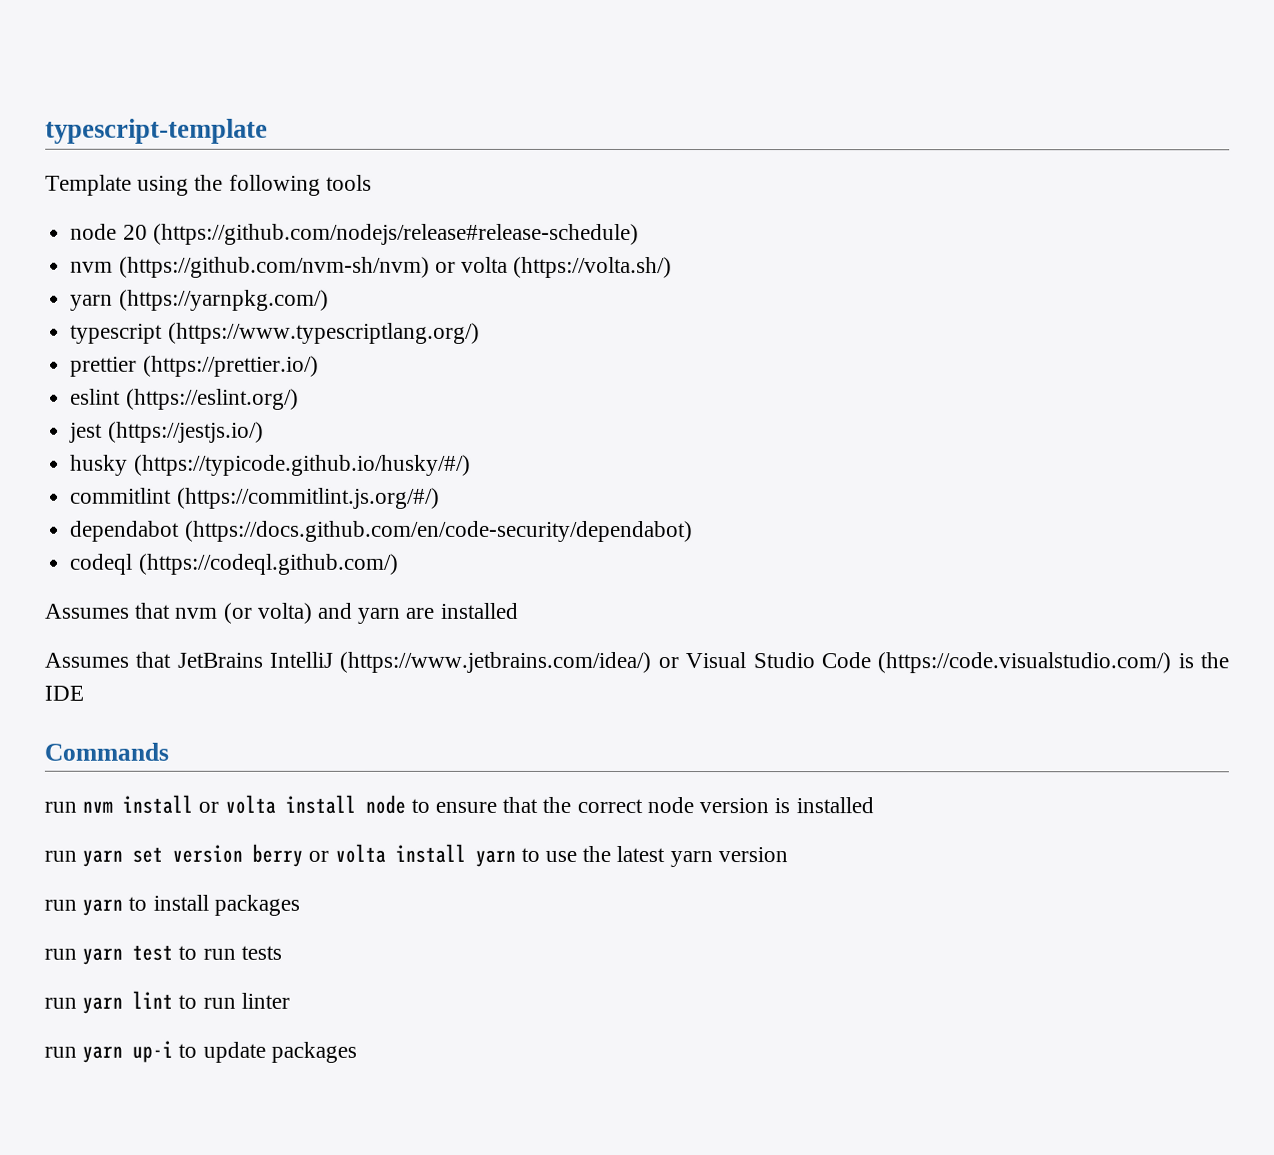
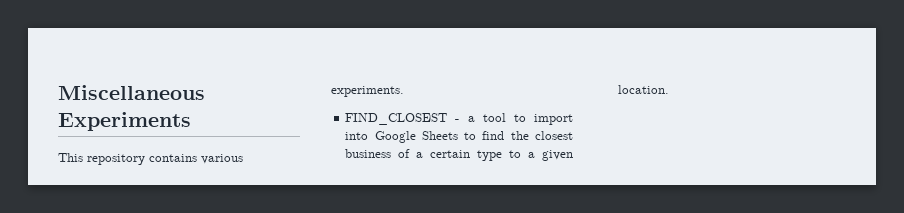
[45,118,268,144] [45,174,372,196] [70,223,639,246] [70,256,673,279] [70,289,329,311] [70,322,480,344] [70,355,319,377] [70,388,299,410] [69,421,264,443] [70,454,471,476] [70,487,440,509] [70,520,693,543] [70,553,399,575] [44,602,518,624] [44,651,1229,674] [44,685,84,701] [44,742,169,761] [44,794,874,814] [44,843,788,868] [44,894,300,916] [44,945,282,965] [44,990,290,1014] [44,1040,357,1063] typescript-template // Template using the following tools // node 20 (https://github.com/nodejs/release#release-schedule) // nvm (https://github.com/nvm-sh/nvm) or volta (https://volta.sh/) // yarn (https://yarnpkg.com/) // typescript (https://www.typescriptlang.org/) // prettier (https://prettier.io/) // eslint (https://eslint.org/) // jest (https://jestjs.io/) // husky (https://typicode.github.io/husky/#/) // commitlint (https://commitlint.js.org/#/) // dependabot (https://docs.github.com/en/code-security/dependabot) // codeql (https://codeql.github.com/) // Assumes that nvm (or volta) and yarn are installed // Assumes that JetBrains IntelliJ (https://www.jetbrains.com/idea/) or Visual Studio Code (https://code.visualstudio.com/) is the IDE // Commands // run nvm install or volta install node to ensure that the correct node version is installed // run yarn set version berry or volta install yarn to use the latest yarn version // run yarn to install packages // run yarn test to run tests // run yarn lint to run linter // run yarn up-i to update packages -> [58,85,205,100] [58,112,191,131] [58,153,243,165] [331,86,404,97] [345,113,573,125] [345,131,573,143] [345,149,573,161] [618,85,670,94] Miscellaneous Experiments // This repository contains various experiments. // FIND_CLOSEST - a tool to import into Google Sheets to find the closest business of a certain type to a given location.

